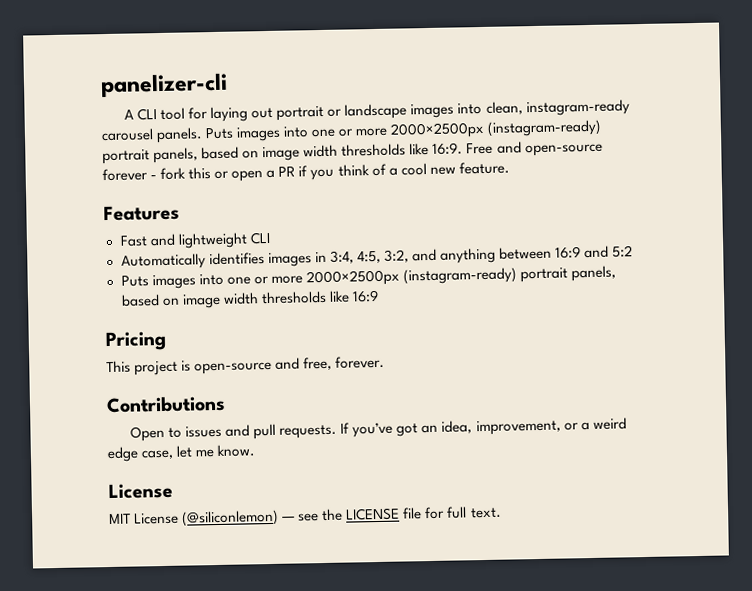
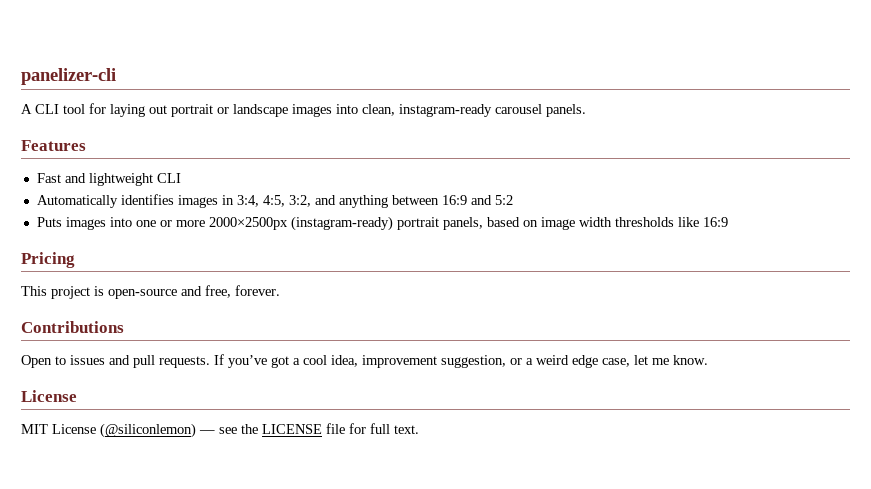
[205,119,603,142] [102,141,603,165] [102,161,510,182] Puts images into one or more 2000×2500px (instagram-ready) portrait panels, based on image width thresholds like 16:9. Free and open-source forever - fork this or open a PR if you think of a cool new feature. -> (586, 110) none
[421,419,561,436] an idea, improvement, -> [293,355,506,368] a cool idea, improvement suggestion,

